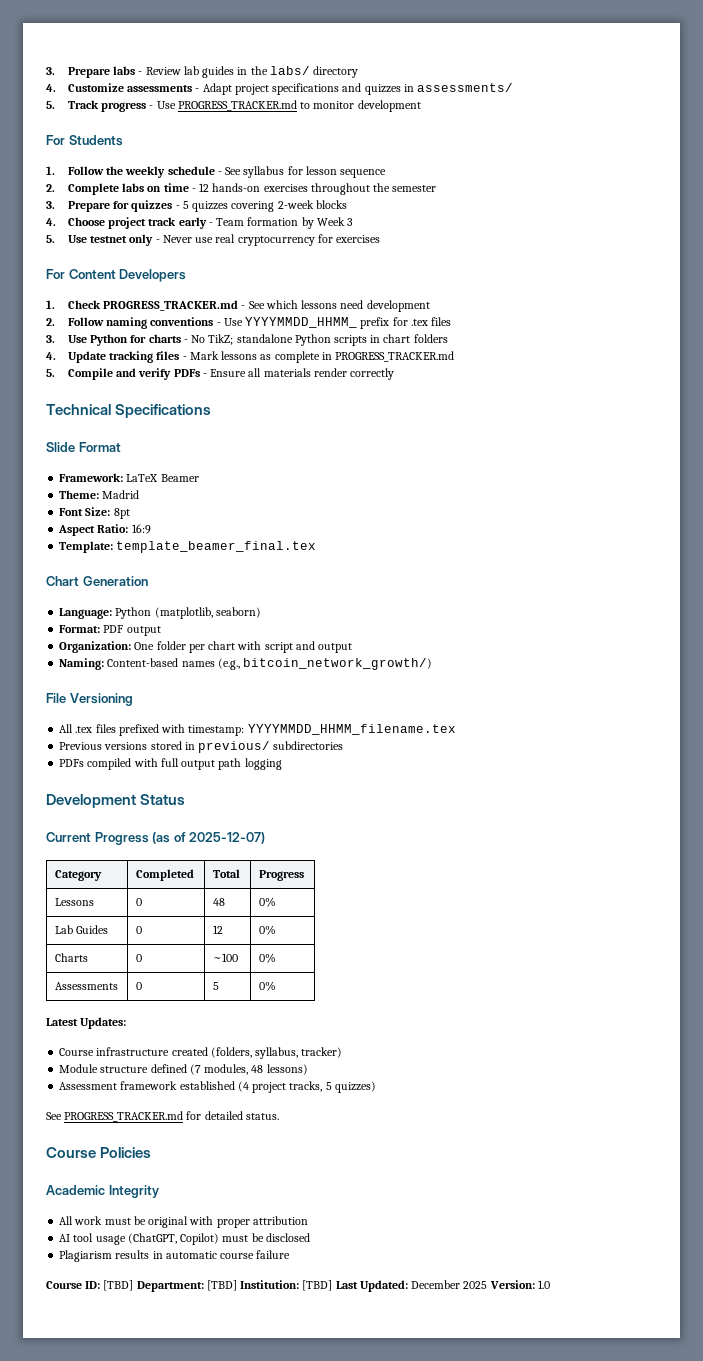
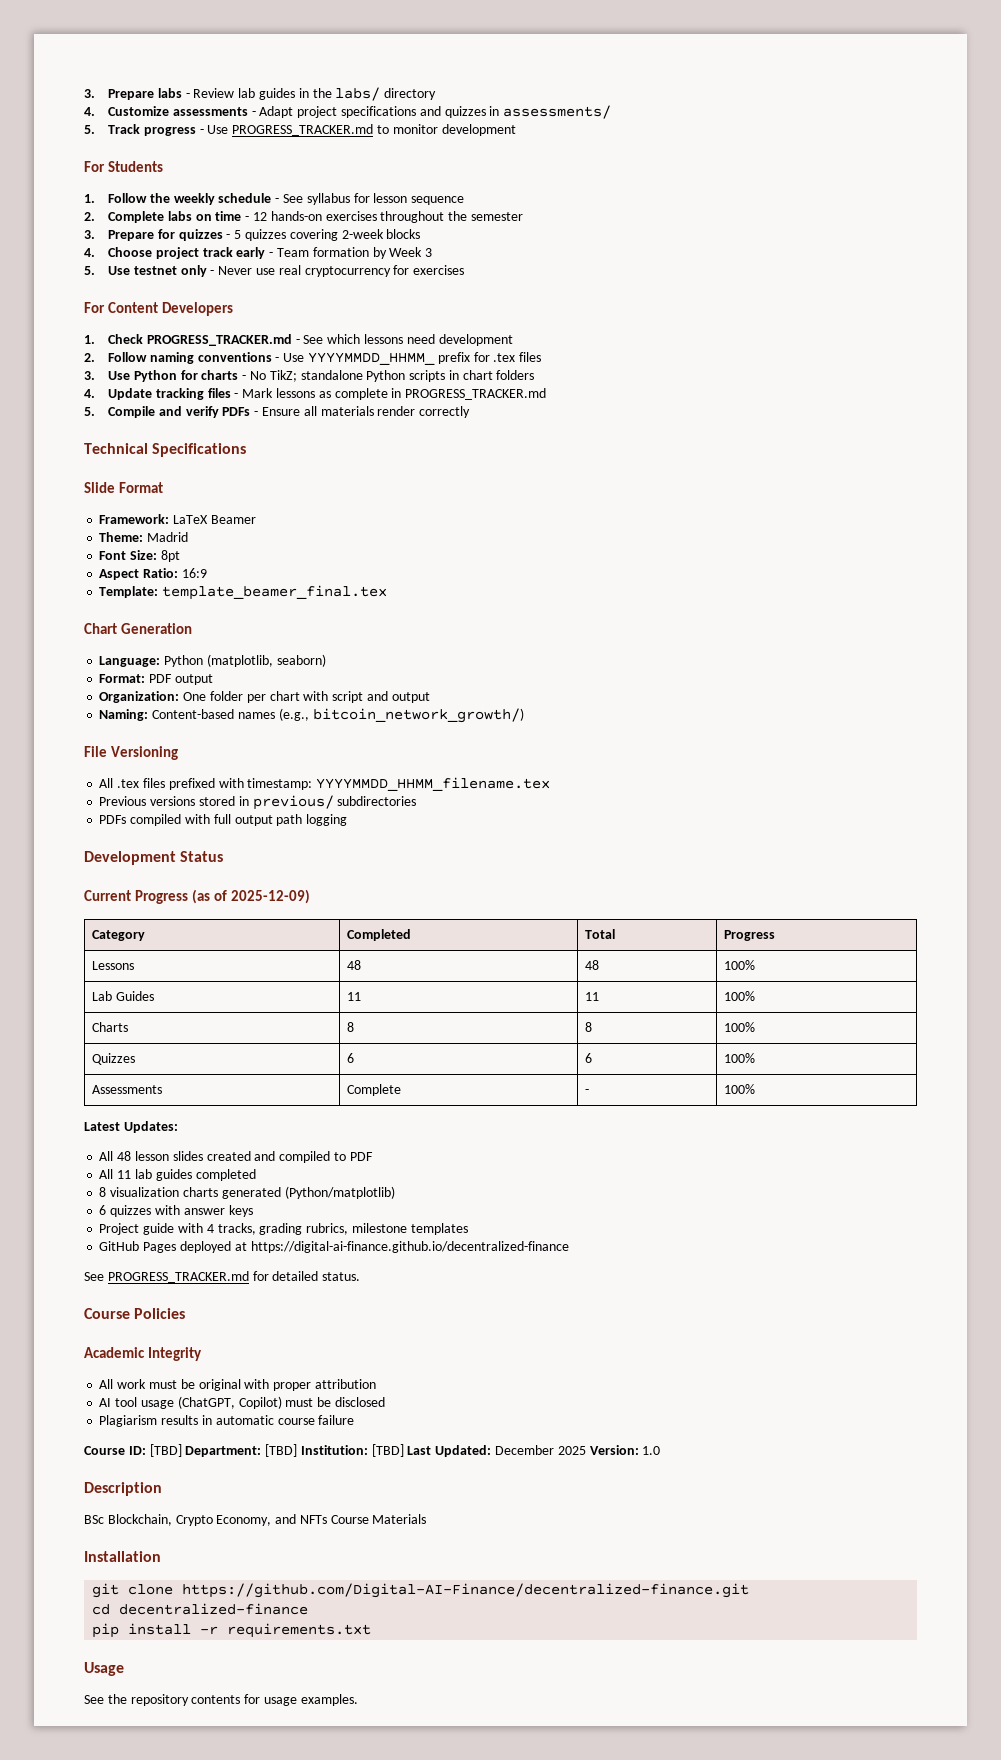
[189,832,266,844] 2025-12-07) -> [230,889,310,904] 2025-12-09)
[135,898,142,906] [212,898,225,906] [258,897,276,907] 0 | 48 | 0% -> [347,960,362,970] [585,960,600,970] [724,960,756,970] 48 | 48 | 100%
[135,926,142,934] [212,925,223,934] [258,925,276,935] [54,953,88,962] [135,954,142,962] [212,953,238,962] [258,953,276,963] [54,982,118,990] [135,982,142,990] [212,982,219,990] [258,981,276,991] [46,1017,127,1029] [59,1047,343,1059] [59,1064,308,1075] [59,1081,376,1093] 0 | 12 | 0% // Charts | 0 | ~100 | 0% // Assessments | 0 | 5 | 0% // Latest Updates: // Course infrastructure created (folders, syllabus, tracker) // Module structure defined (7 modules, 48 lessons) // Assessment framework established (4 project tracks, 5 quizzes) -> [347,992,362,1001] [585,992,600,1001] [724,991,756,1001] [92,1022,129,1032] [347,1022,355,1032] [585,1022,593,1032] [724,1022,756,1032] [92,1053,136,1065] [347,1053,355,1063] [585,1053,593,1063] [724,1053,756,1063] [92,1085,163,1094] [347,1084,402,1096] [585,1089,590,1094] [724,1084,756,1094] [84,1121,178,1133] [99,1151,373,1163] [99,1169,256,1181] [99,1186,395,1199] [99,1205,253,1217] [99,1223,468,1235] [99,1241,569,1253] 11 | 11 | 100% // Charts | 8 | 8 | 100% // Quizzes | 6 | 6 | 100% // Assessments | Complete | - | 100% // Latest Updates: // All 48 lesson slides created and compiled to PDF // All 11 lab guides completed // 8 visualization charts generated (Python/matplotlib) // 6 quizzes with answer keys // Project guide with 4 tracks, grading rubrics, milestone templates // GitHub Pages deployed at https://digital-ai-finance.github.io/decentralized-finance
(550, 1284) none -> [84,1482,162,1496] [84,1514,427,1526] [84,1551,161,1562] [92,1583,750,1598] [92,1603,309,1615] [92,1623,372,1638] [84,1662,124,1676] [84,1694,358,1706] // Description // BSc Blockchain, Crypto Economy, and NFTs Course Materials // Installation // git clone https://github.com/Digital-AI-Finance/decentralized-finance.git // cd decentralized-finance // pip install -r requirements.txt // Usage // See the repository contents for usage examples.

